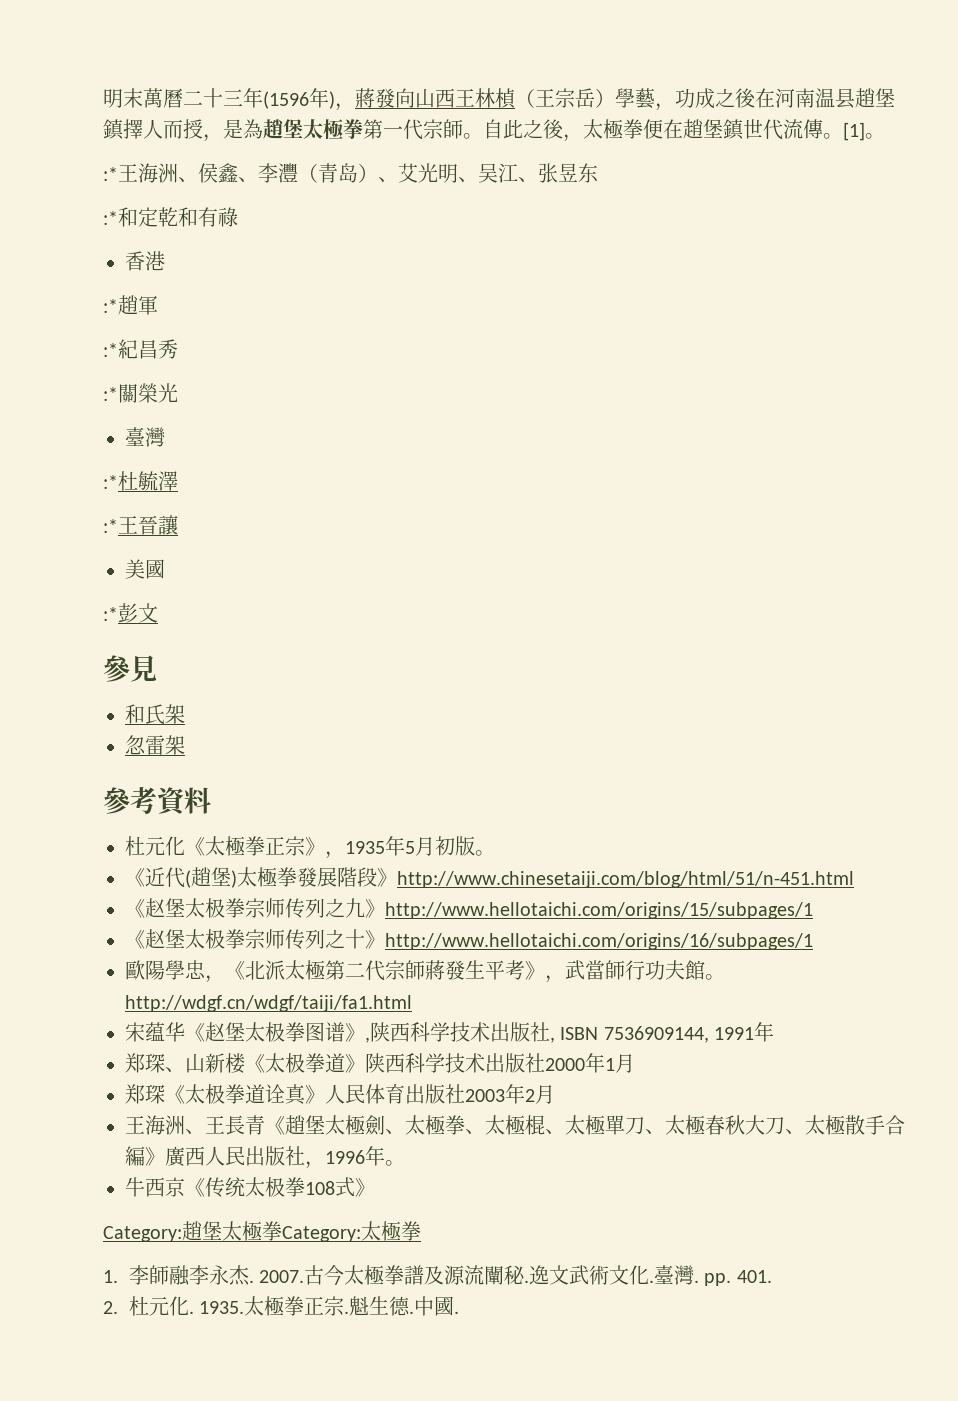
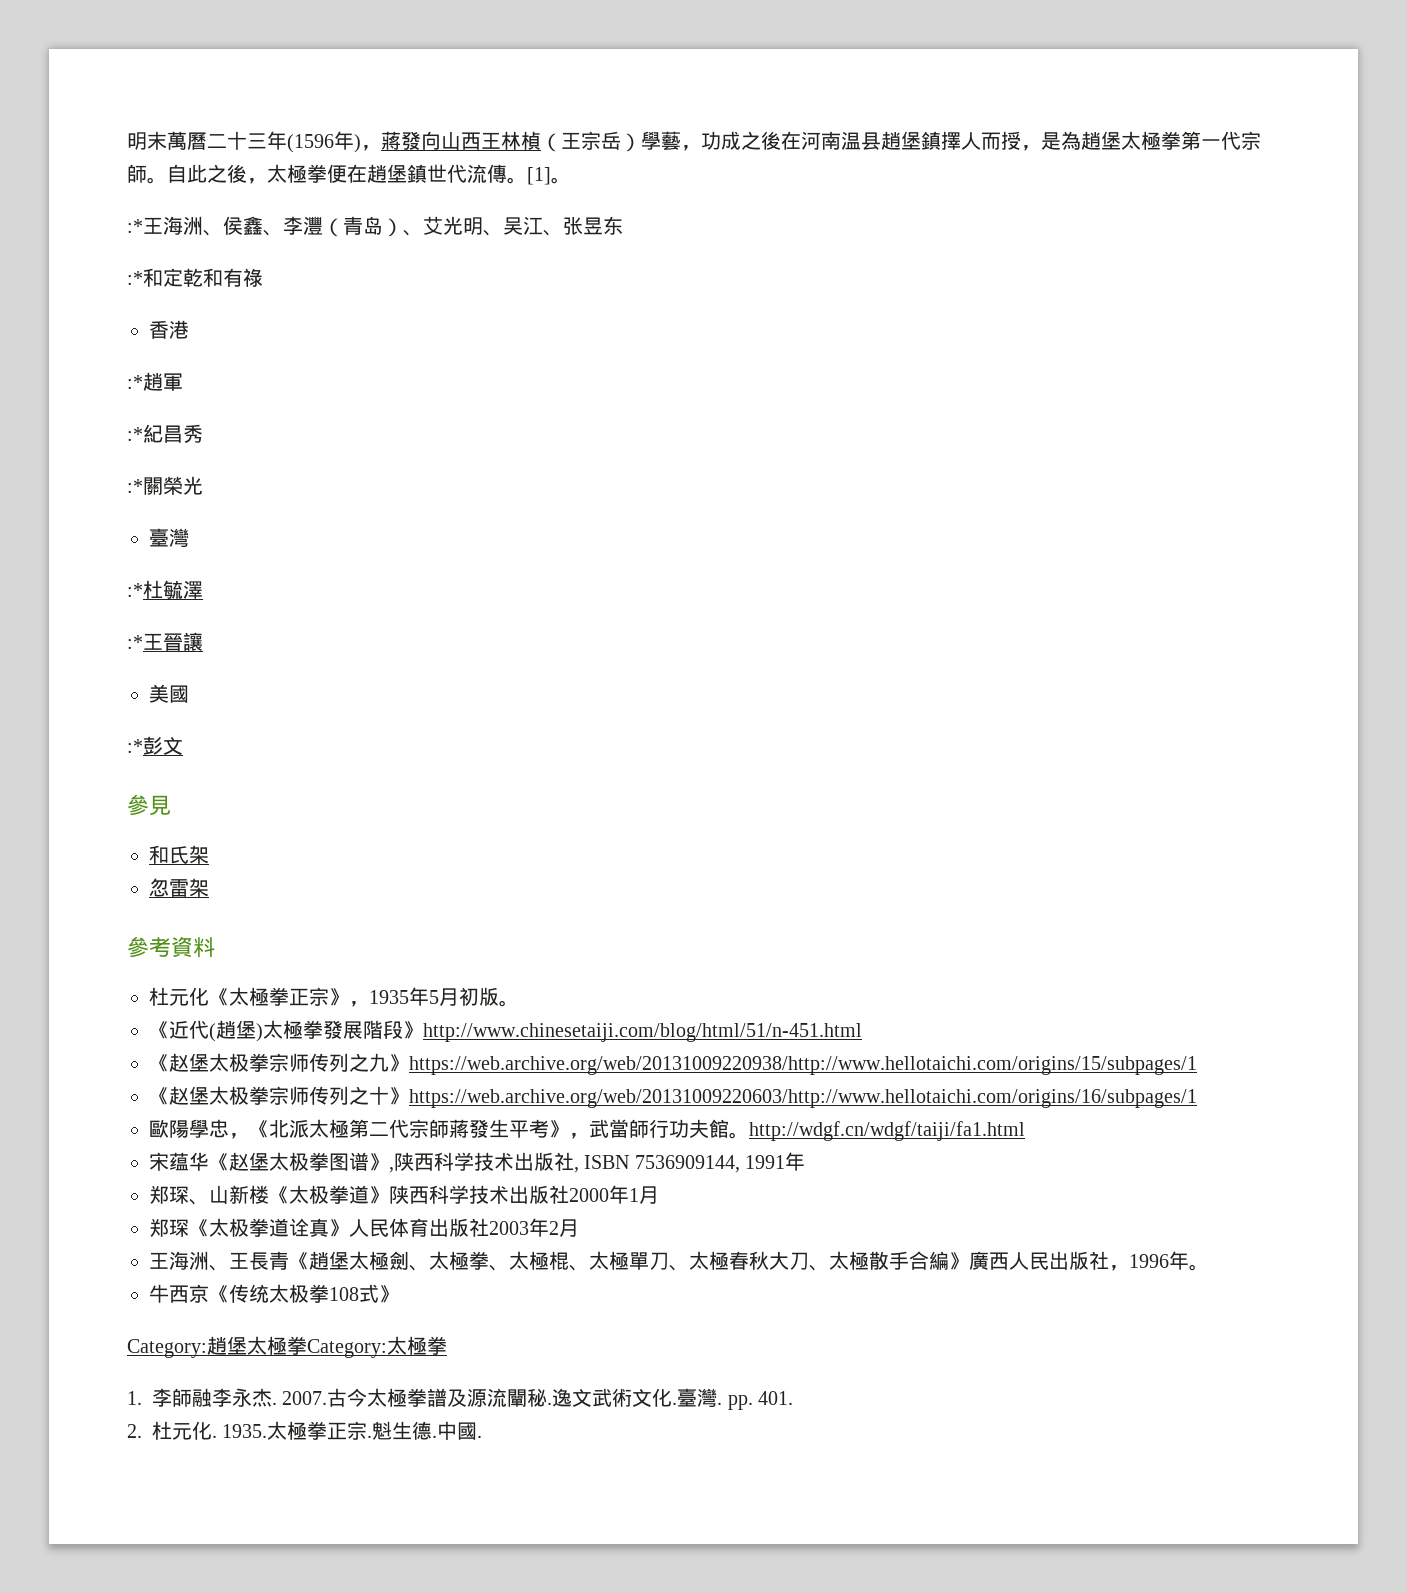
[385,902,813,919] http://www.hellotaichi.com/origins/15/subpages/1 -> [409,1056,1197,1075] https://web.archive.org/web/20131009220938/http://www.hellotaichi.com/origins/15/subpages/1
[385,933,813,950] http://www.hellotaichi.com/origins/16/subpages/1 -> [409,1089,1197,1108] https://web.archive.org/web/20131009220603/http://www.hellotaichi.com/origins/16/subpages/1

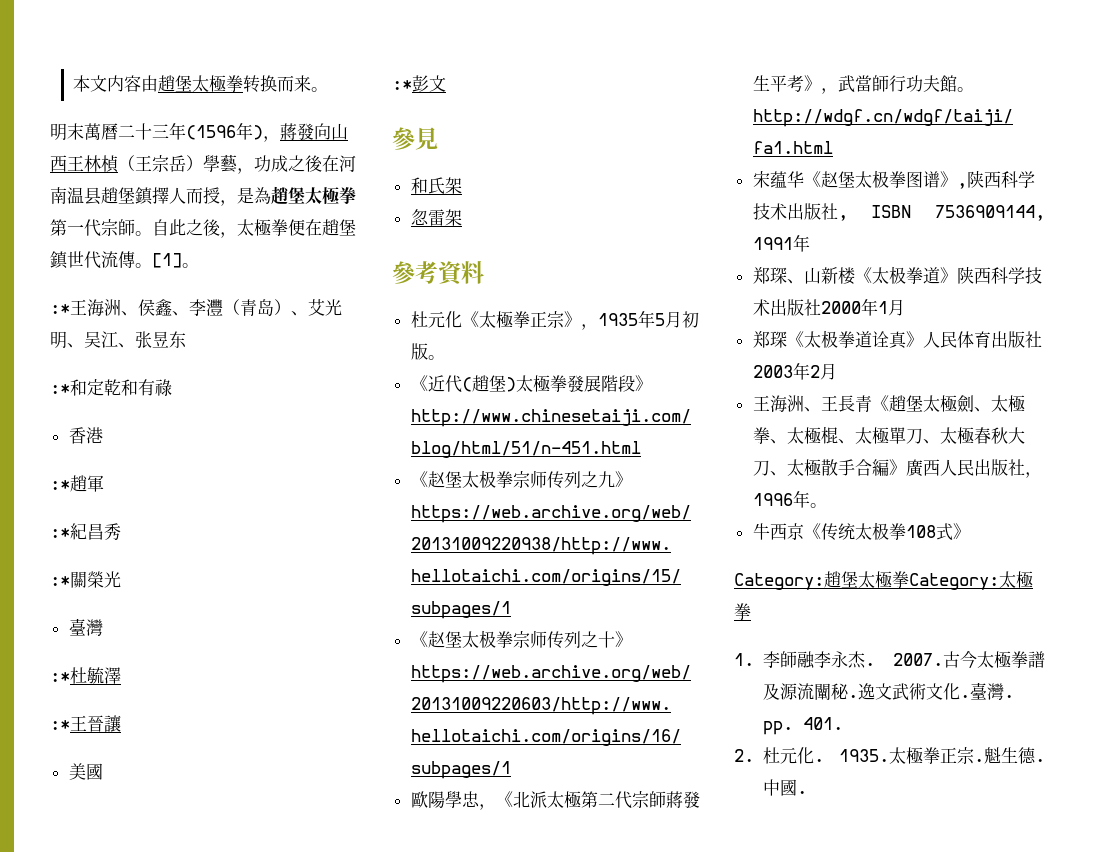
(127, 141) none -> [73,75,329,93] 本文内容由趙堡太極拳转换而来。 //

